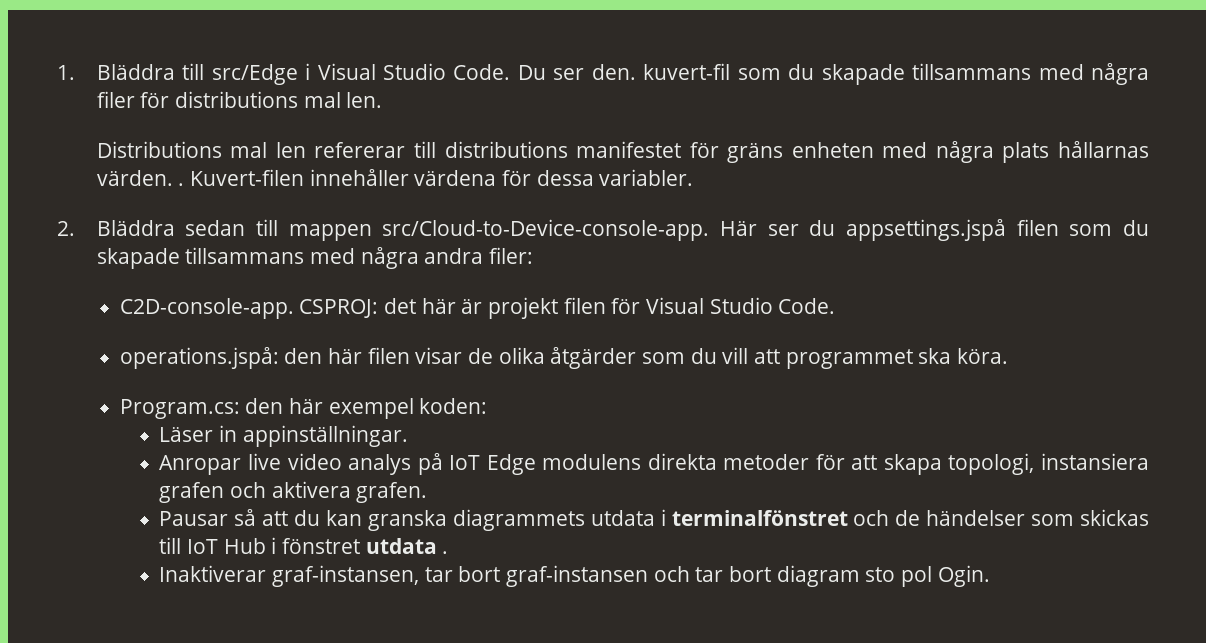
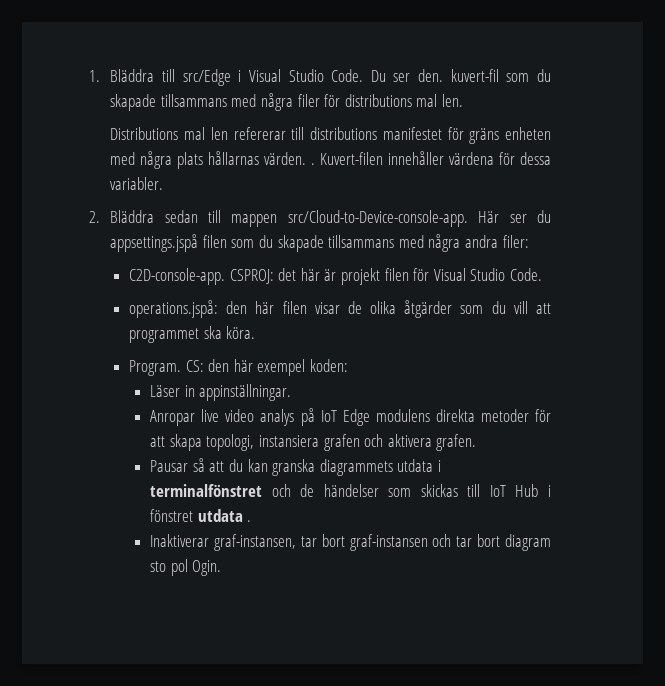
[119,399,240,419] Program.cs: -> [128,360,204,376] Program. CS:

